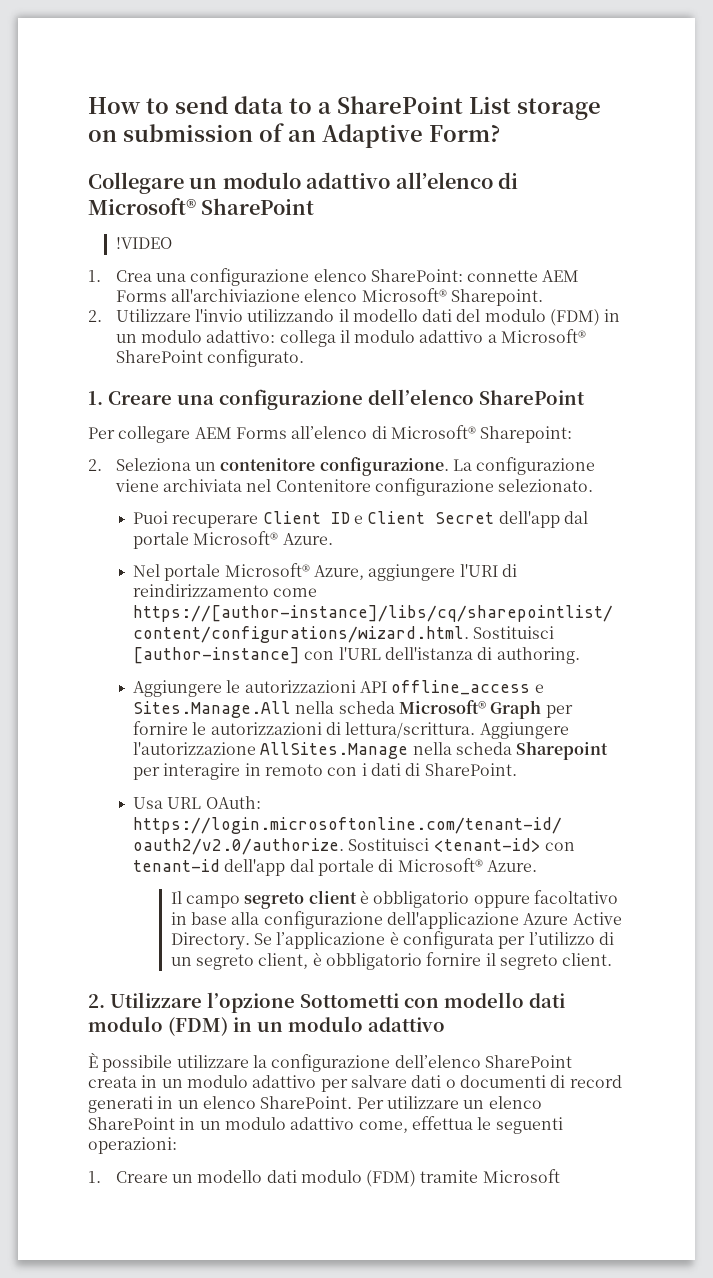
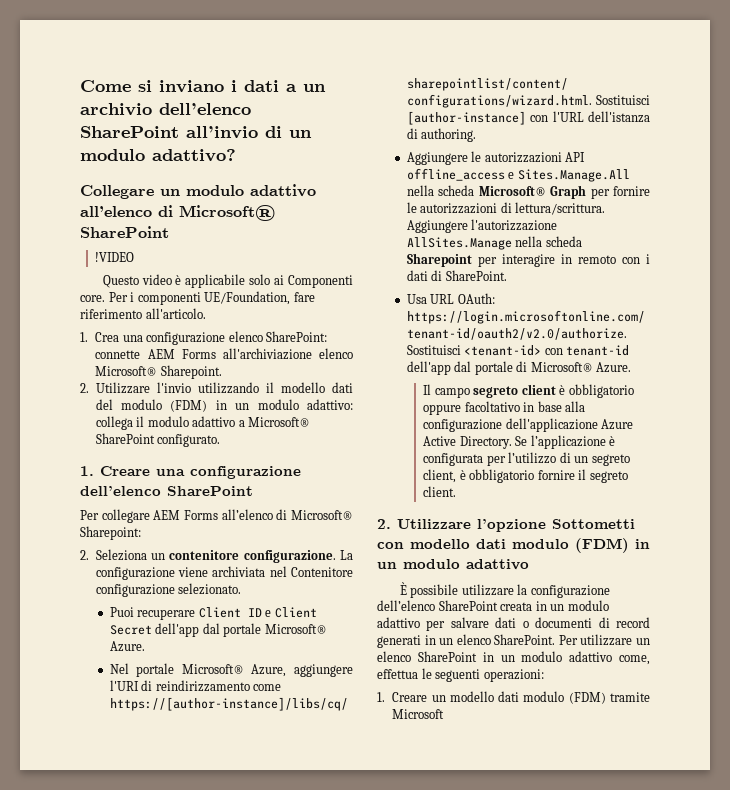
[88,96,601,120] [88,123,500,148] How to send data to a SharePoint List storage on submission of an Adaptive Form? -> [80,80,326,93] [80,103,251,116] [80,126,312,139] [80,149,236,162] Come si inviano i dati a un archivio dell’elenco SharePoint all’invio di un modulo adattivo?
(172, 243) none -> [102,274,353,288] [80,291,315,305] [80,308,206,319] // Questo video è applicabile solo ai Componenti core. Per i componenti UE/Foundation, fare riferimento all'articolo.

